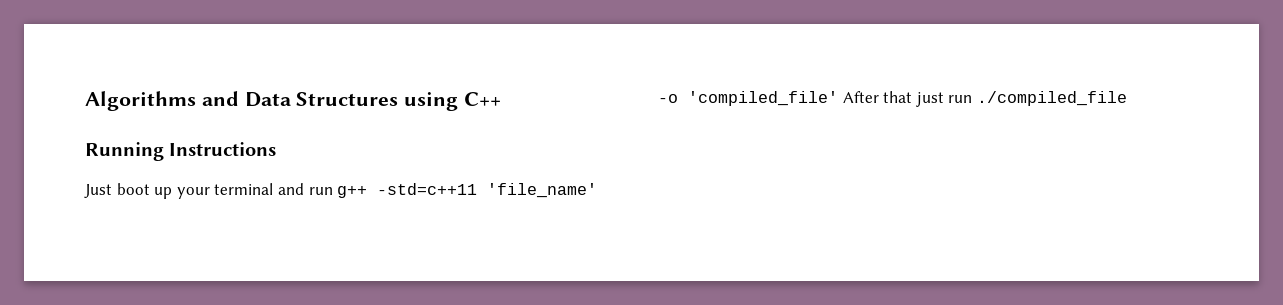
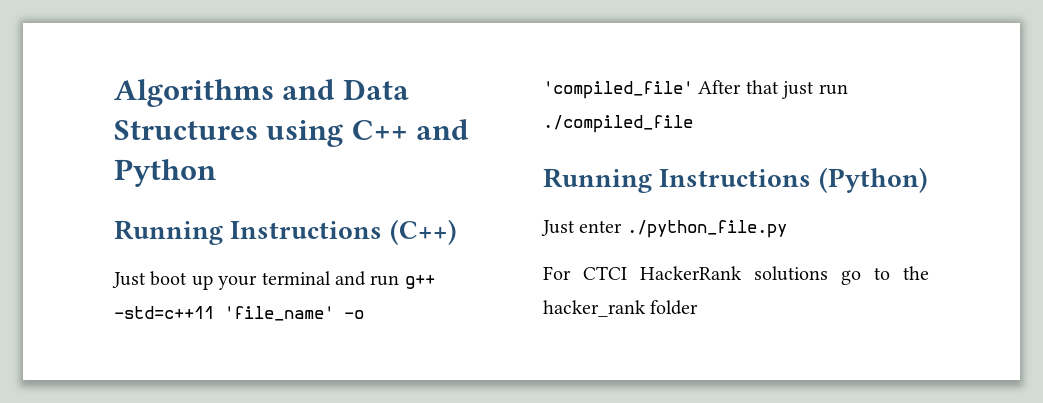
[85,142,277,161] // Running Instructions -> [416,119,470,140] [114,159,216,187] [114,219,457,245] and Python // Running Instructions (C++)
(1127, 98) none -> [543,167,928,193] [541,220,787,238] [543,266,929,285] [543,300,699,317] // Running Instructions (Python) // Just enter ./python_file.py // For CTCI HackerRank solutions go to the hacker_rank folder

